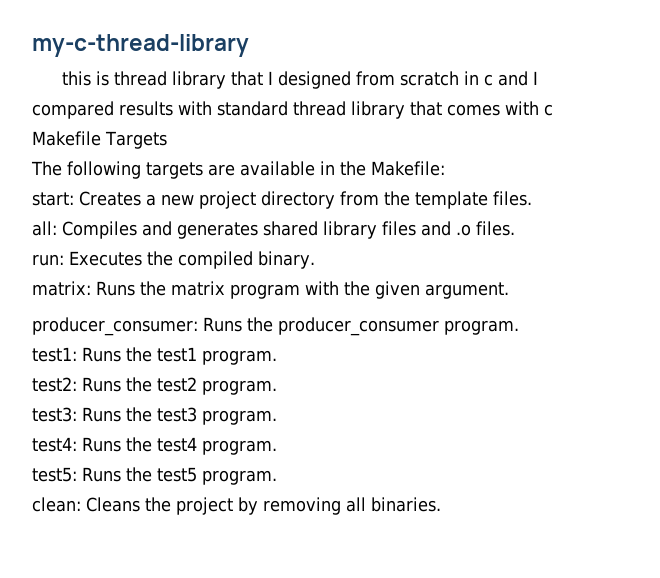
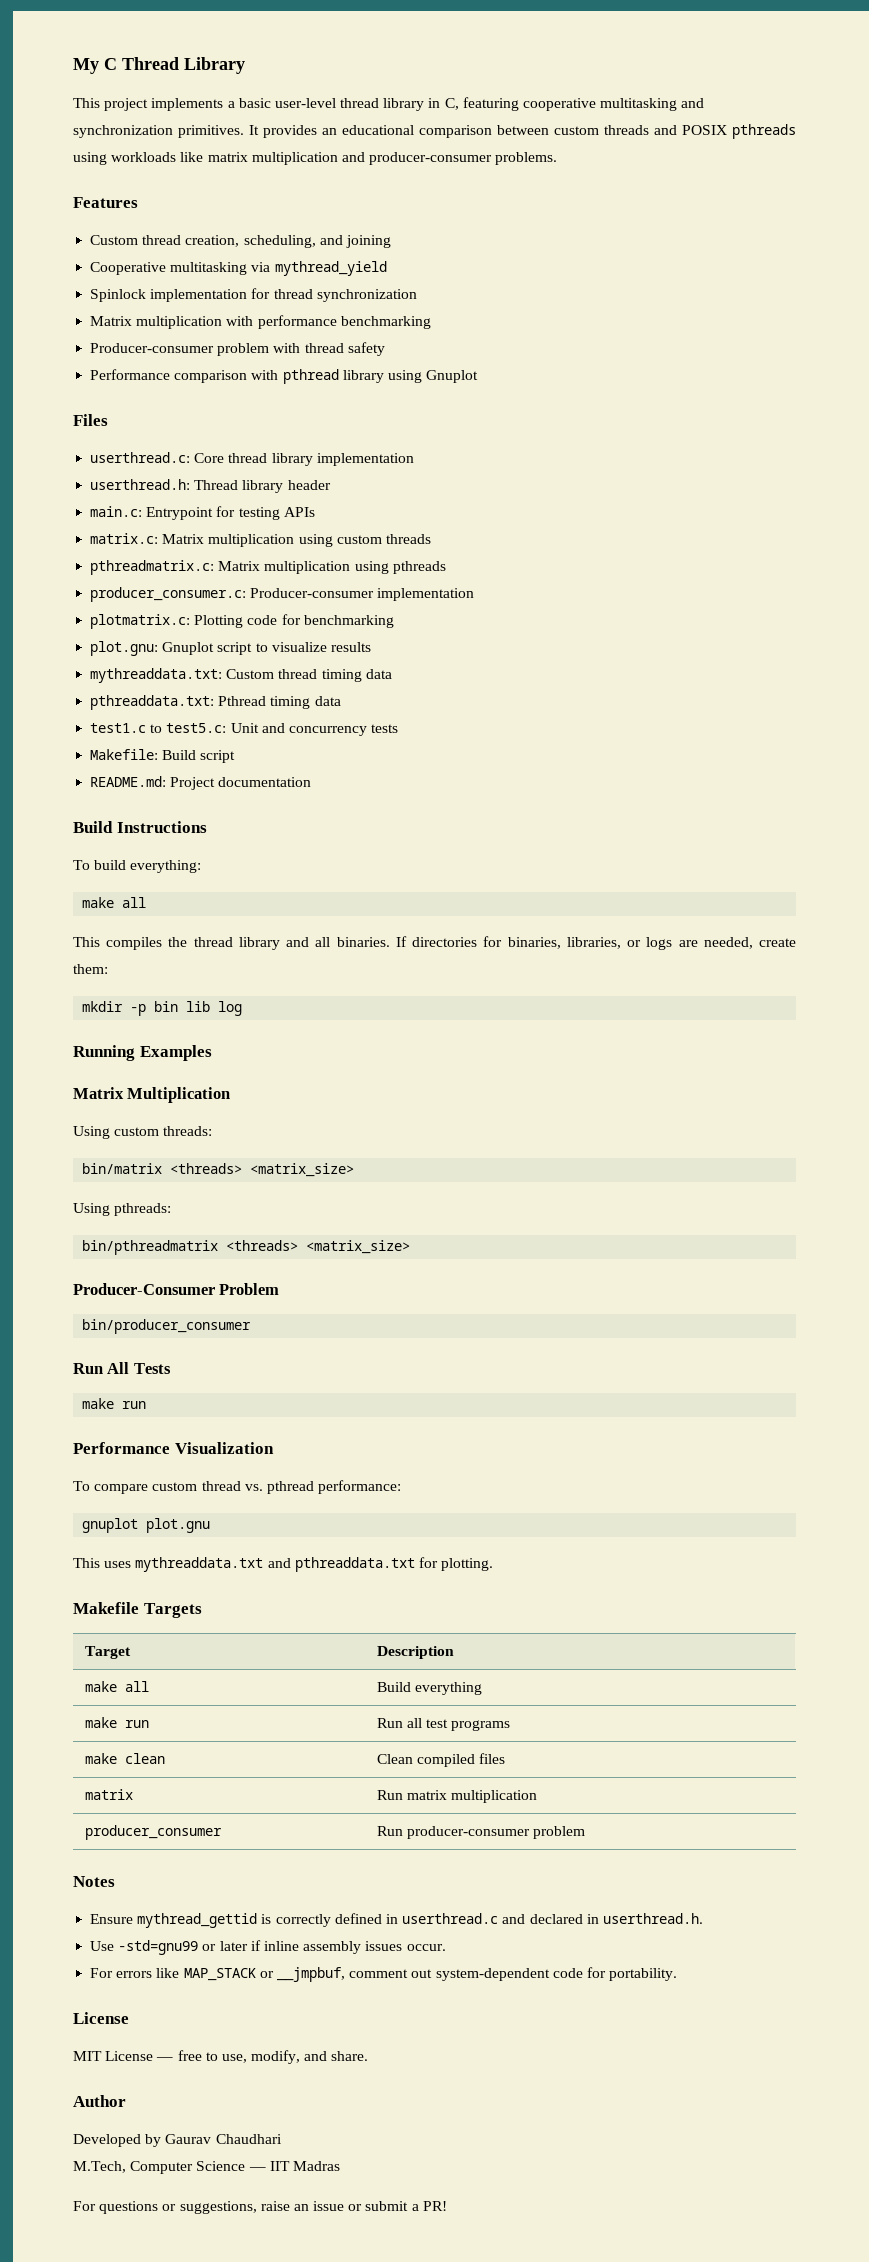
[32,34,249,57] [61,71,538,89] [32,101,553,119] [32,131,167,149] [31,161,445,179] [32,191,532,209] [32,221,515,239] [32,251,315,269] [32,281,509,299] [32,317,519,336] [32,347,277,365] [32,377,277,395] [32,407,277,425] [32,437,277,455] [32,467,277,485] [32,497,441,515] my-c-thread-library // this is thread library that I designed from scratch in c and I compared results with standard thread library that comes with c Makefile Targets // The following targets are available in the Makefile: // start: Creates a new project directory from the template files. // all: Compiles and generates shared library files and .o files. // run: Executes the compiled binary. // matrix: Runs the matrix program with the given argument. // producer_consumer: Runs the producer_consumer program. // test1: Runs the test1 program. // test2: Runs the test2 program. // test3: Runs the test3 program. // test4: Runs the test4 program. // test5: Runs the test5 program. // clean: Cleans the project by removing all binaries. -> [73,57,245,74] [73,97,705,111] [73,124,796,139] [73,152,558,165] [73,197,138,208] [90,235,391,248] [90,261,387,276] [90,288,417,302] [90,315,431,329] [90,342,385,356] [90,369,479,384] [73,414,108,426] [90,452,414,466] [90,479,331,493] [90,506,315,520] [90,533,431,547] [90,560,446,575] [90,587,475,602] [90,614,394,629] [90,641,371,656] [90,668,392,683] [90,695,341,710] [90,723,399,736] [90,749,236,763] [90,776,312,790] [73,821,207,833] [73,860,202,873] [82,897,147,908] [73,936,797,950] [73,964,108,974] [82,1001,243,1016] [73,1045,212,1061] [73,1087,231,1103] [73,1126,213,1139] [82,1163,355,1177] [73,1203,172,1216] [82,1240,411,1255] [73,1283,280,1295] [82,1319,252,1334] [73,1362,171,1374] [82,1398,147,1409] [73,1442,274,1454] [73,1480,402,1494] [82,1518,211,1533] [73,1557,494,1572] [73,1602,202,1618] [84,1646,131,1659] [376,1646,454,1659] [84,1681,149,1692] [376,1682,483,1695] [84,1717,149,1728] [376,1718,511,1731] [84,1753,165,1764] [376,1753,506,1767] [84,1789,133,1800] [376,1790,538,1803] [84,1825,222,1840] [376,1826,586,1839] [73,1876,115,1887] [90,1913,703,1928] [90,1940,446,1955] [90,1967,678,1982] [73,2012,129,2024] [73,2050,369,2064] [73,2095,126,2107] [73,2134,282,2147] [73,2161,340,2174] [73,2201,447,2214] My C Thread Library // This project implements a basic user-level thread library in C, featuring cooperative multitasking and synchronization primitives. It provides an educational comparison between custom threads and POSIX pthreads using workloads like matrix multiplication and producer-consumer problems. // Features // Custom thread creation, scheduling, and joining // Cooperative multitasking via mythread_yield // Spinlock implementation for thread synchronization // Matrix multiplication with performance benchmarking // Producer-consumer problem with thread safety // Performance comparison with pthread library using Gnuplot // Files // userthread.c: Core thread library implementation // userthread.h: Thread library header // main.c: Entrypoint for testing APIs // matrix.c: Matrix multiplication using custom threads // pthreadmatrix.c: Matrix multiplication using pthreads // producer_consumer.c: Producer-consumer implementation // plotmatrix.c: Plotting code for benchmarking // plot.gnu: Gnuplot script to visualize results // mythreaddata.txt: Custom thread timing data // pthreaddata.txt: Pthread timing data // test1.c to test5.c: Unit and concurrency tests // Makefile: Build script // README.md: Project documentation // Build Instructions // To build everything: // make all // This compiles the thread library and all binaries. If directories for binaries, libraries, or logs are needed, create them: // mkdir -p bin lib log // Running Examples // Matrix Multiplication // Using custom threads: // bin/matrix <threads> <matrix_size> // Using pthreads: // bin/pthreadmatrix <threads> <matrix_size> // Producer-Consumer Problem // bin/producer_consumer // Run All Tests // make run // Performance Visualization // To compare custom thread vs. pthread performance: // gnuplot plot.gnu // This uses mythreaddata.txt and pthreaddata.txt for plotting. // Makefile Targets // Target | Description // make all | Build everything // make run | Run all test programs // make clean | Clean compiled files // matrix | Run matrix multiplication // producer_consumer | Run producer-consumer problem // Notes // Ensure mythread_gettid is correctly defined in userthread.c and declared in userthread.h. // Use -std=gnu99 or later if inline assembly issues occur. // For errors like MAP_STACK or __jmpbuf, comment out system-dependent code for portability. // License // MIT License — free to use, modify, and share. // Author // Developed by Gaurav Chaudhari // M.Tech, Computer Science — IIT Madras // For questions or suggestions, raise an issue or submit a PR!

